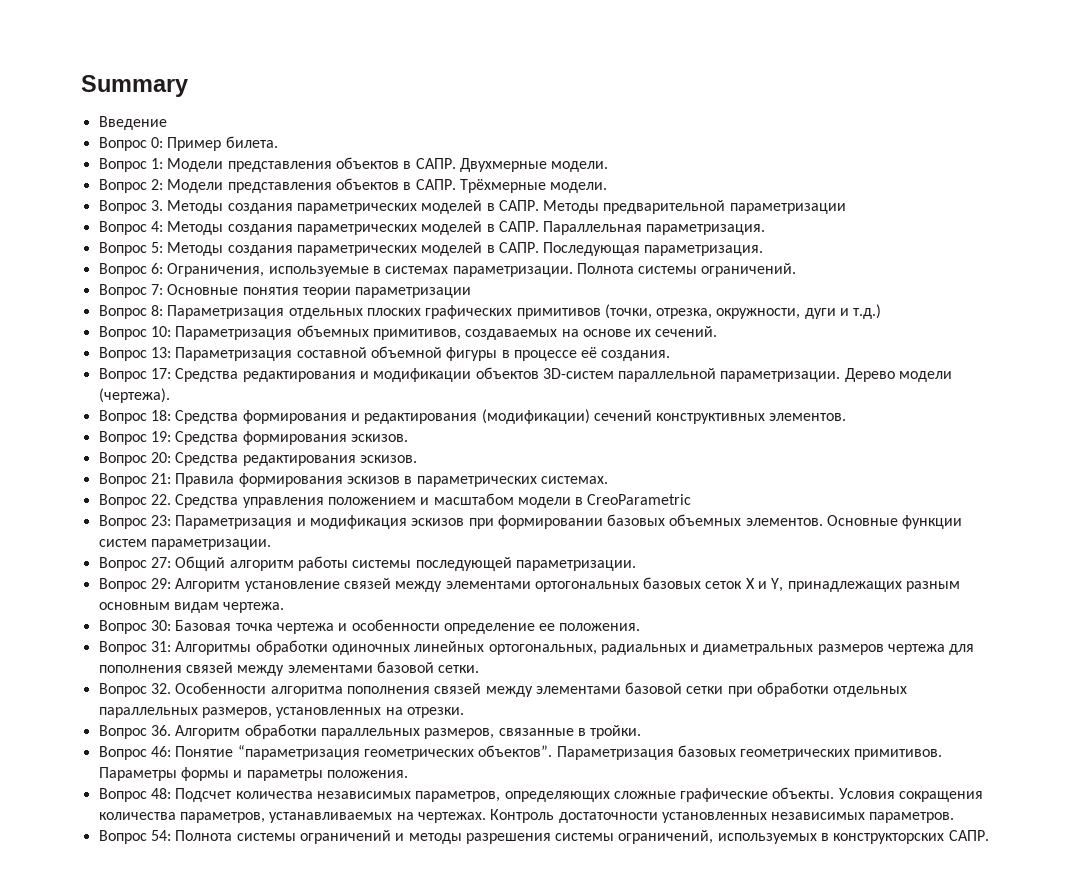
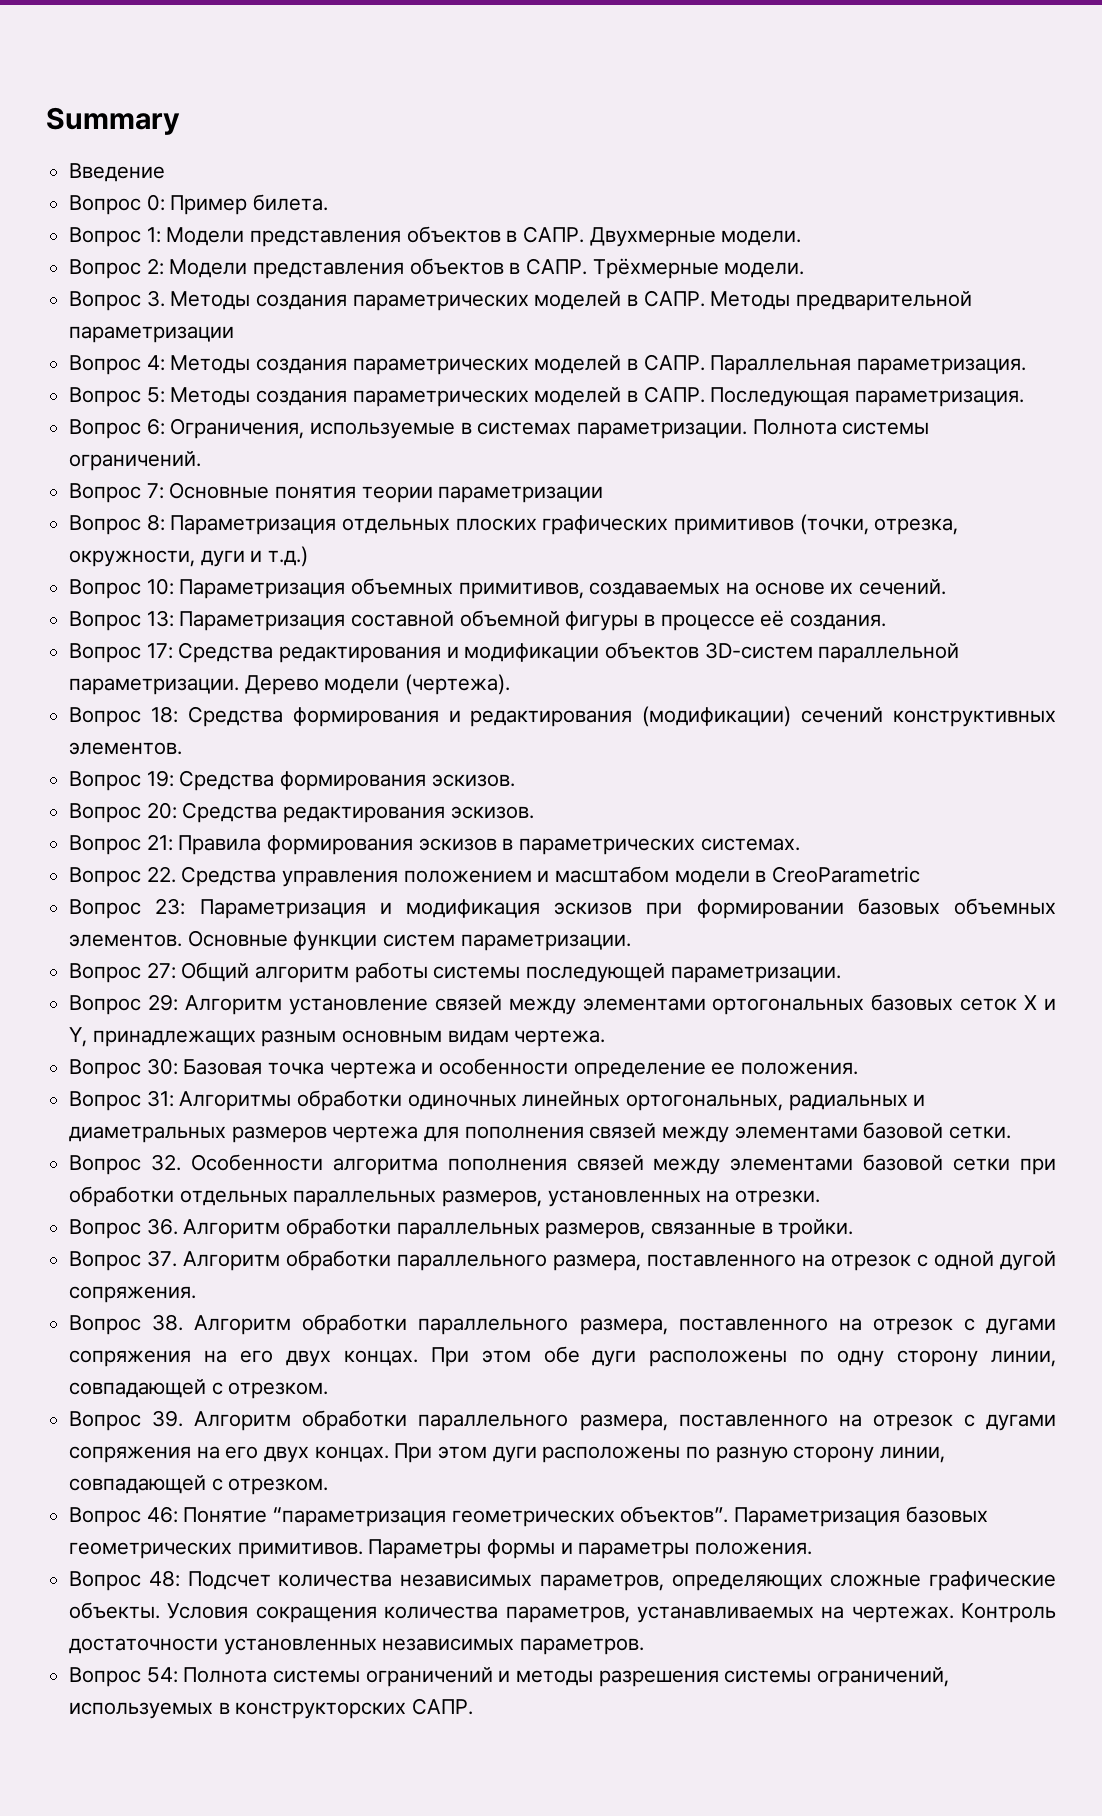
(642, 732) none -> [69,1250,1056,1271] [69,1286,197,1303] [69,1314,1057,1335] [69,1346,1056,1367] [69,1379,329,1399] [69,1410,1057,1431] [69,1443,946,1463] [69,1475,329,1495] // Вопрос 37. Алгоритм обработки параллельного размера, поставленного на отрезок с одной дугой сопряжения. // Вопрос 38. Алгоритм обработки параллельного размера, поставленного на отрезок с дугами сопряжения на его двух концах. При этом обе дуги расположены по одну сторону линии, совпадающей с отрезком. // Вопрос 39. Алгоритм обработки параллельного размера, поставленного на отрезок с дугами сопряжения на его двух концах. При этом дуги расположены по разную сторону линии, совпадающей с отрезком.

